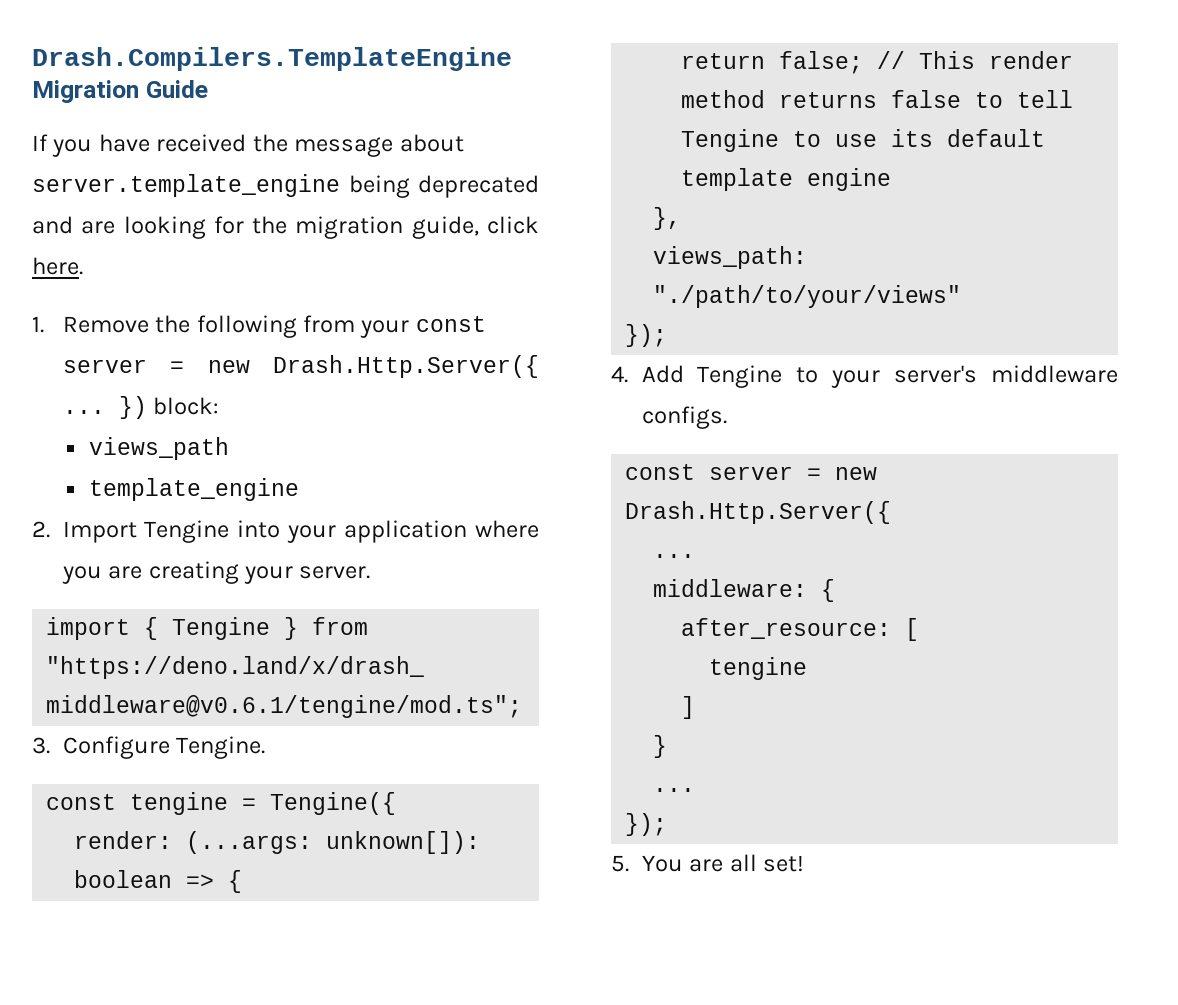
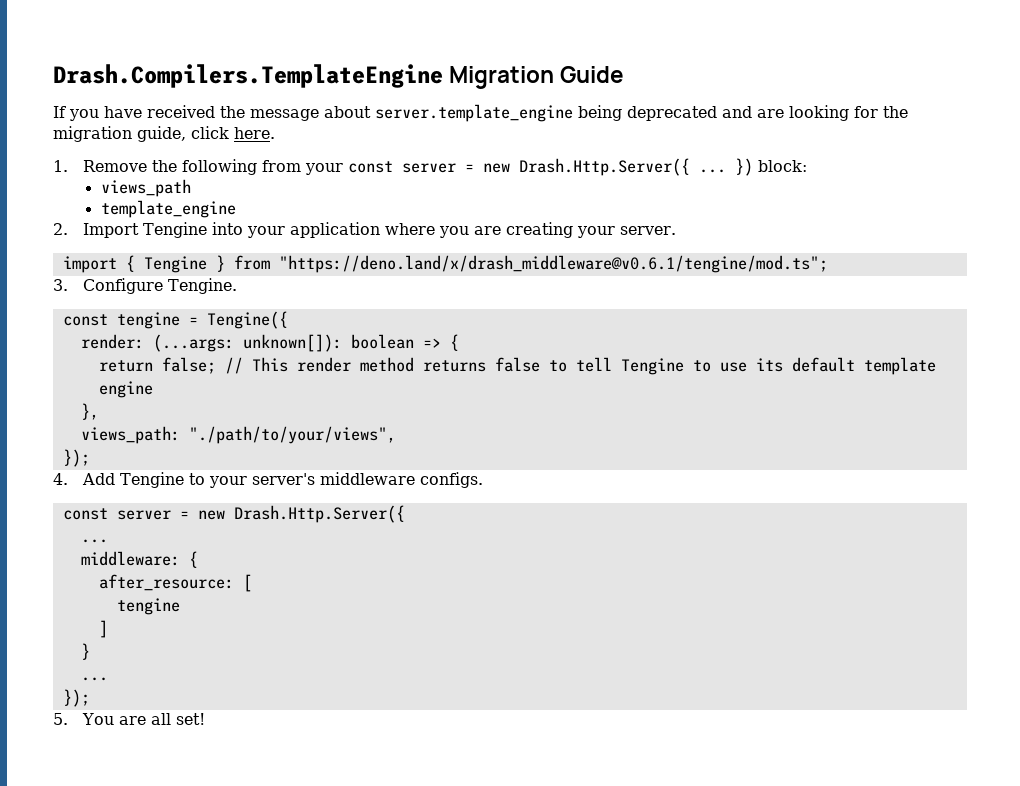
[653,285,962,308] "./path/to/your/views" -> [188,426,396,444] "./path/to/your/views",

